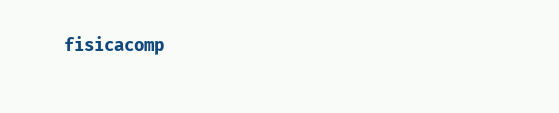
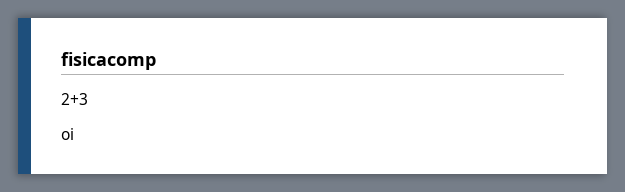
(164, 45) none -> [61,93,88,105] [61,128,74,140] // 2+3 // oi

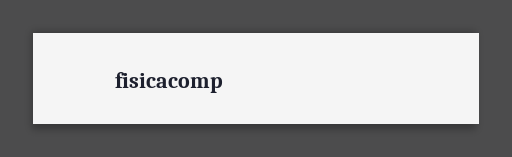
[61,93,88,105] [61,128,74,140] // 2+3 // oi -> (223, 82) none

